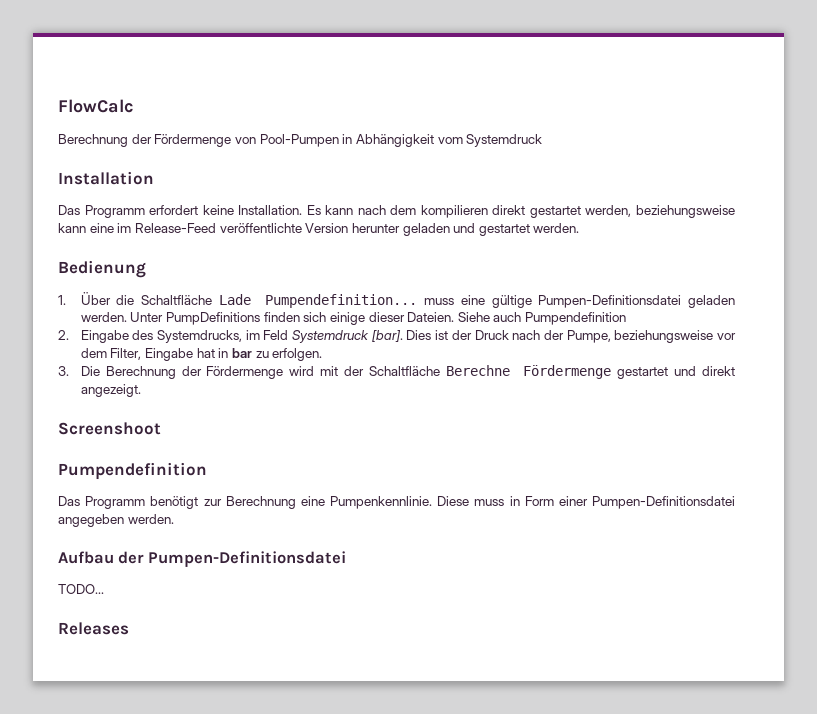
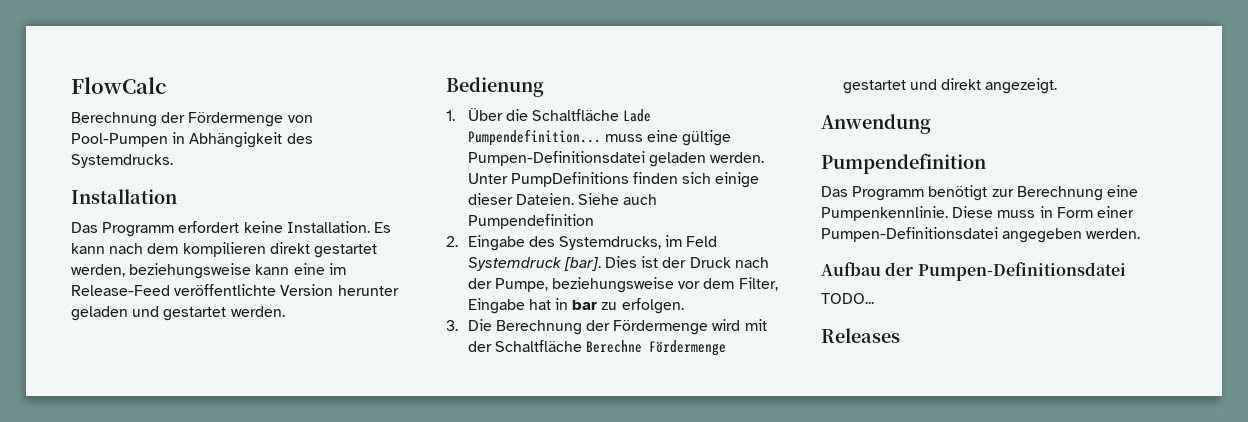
[437,134,543,147] vom Systemdruck -> [286,133,313,144] [71,154,173,168] des Systemdrucks.
[58,422,161,435] Screenshoot -> [821,114,931,134] Anwendung

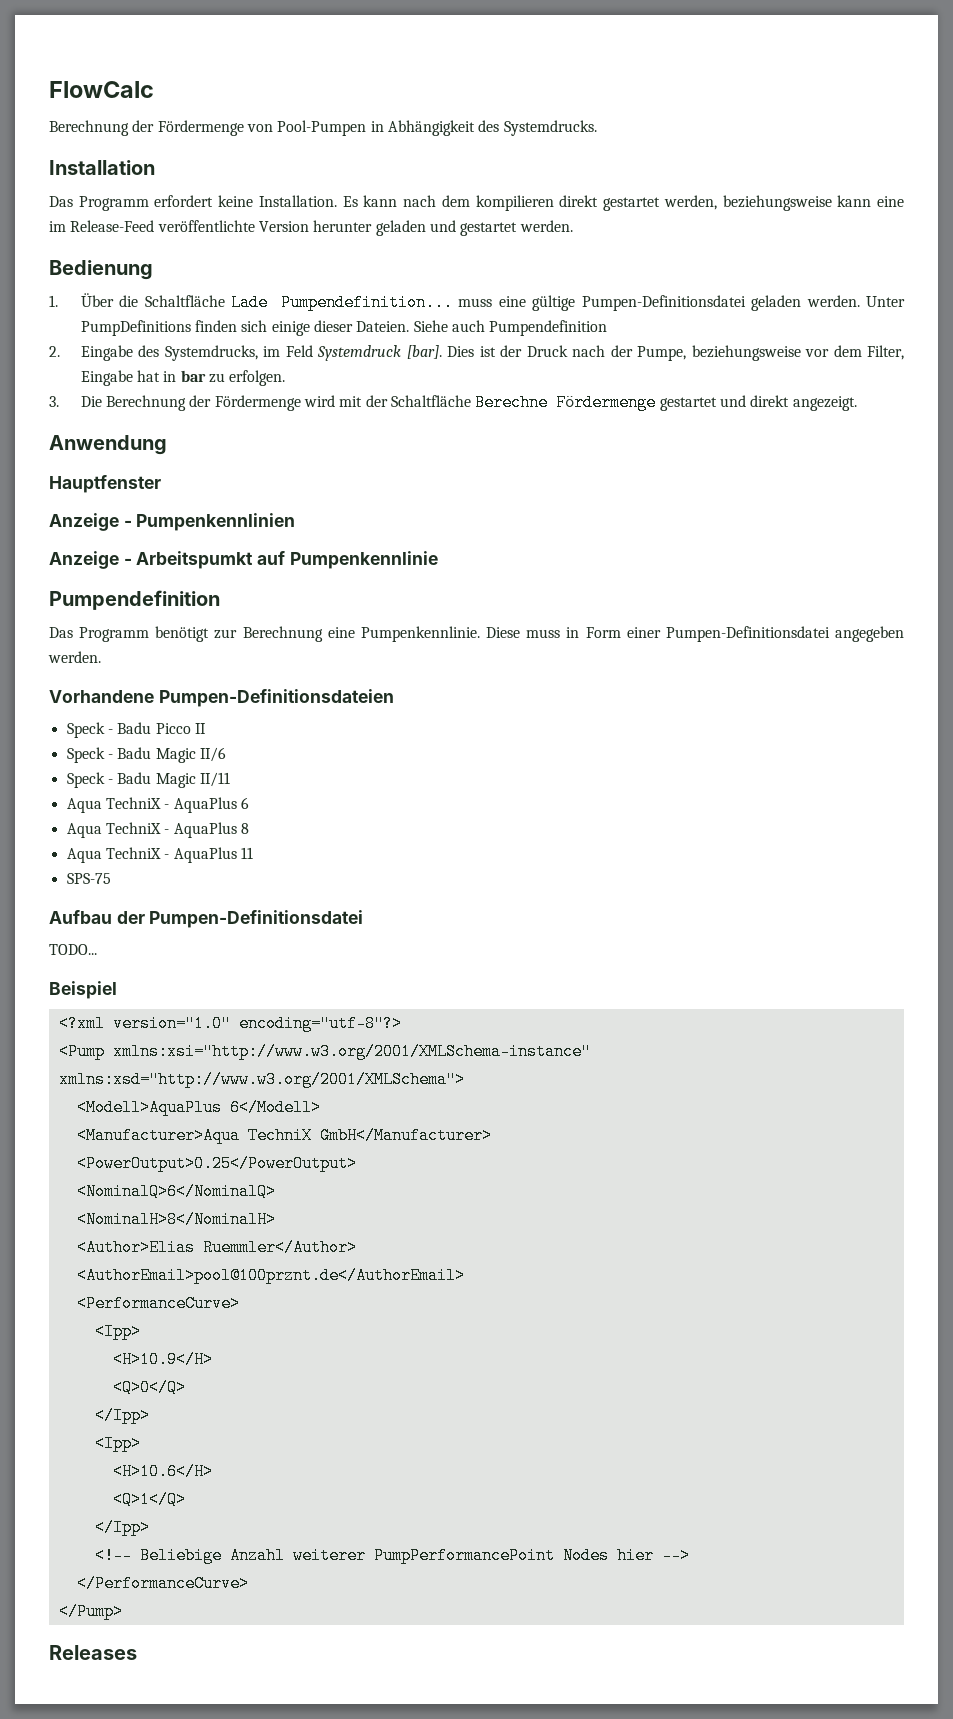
(931, 124) none -> [49,475,161,493] [49,513,296,531] [49,551,438,569] // Hauptfenster // Anzeige - Pumpenkennlinien // Anzeige - Arbeitspumkt auf Pumpenkennlinie
[821,262,1126,281] [821,293,874,304] Aufbau der Pumpen-Definitionsdatei // TODO... -> [49,689,394,707] [66,722,206,738] [66,747,226,763] [66,772,230,788] [66,797,249,813] [66,822,249,838] [66,847,253,863] [66,873,111,884] [49,910,364,928] [49,944,97,955] [49,981,117,999] [58,1015,402,1032] [58,1043,591,1060] [58,1071,465,1088] [76,1099,321,1116] [76,1127,492,1144] [76,1155,357,1172] [76,1183,276,1200] [76,1211,276,1228] [76,1239,357,1256] [76,1267,465,1284] [76,1295,240,1312] [94,1323,141,1340] [112,1351,213,1368] [112,1379,186,1396] [94,1407,150,1424] [94,1435,141,1452] [112,1463,213,1480] [112,1491,186,1508] [94,1519,150,1536] [94,1547,690,1564] [76,1575,249,1592] [58,1603,123,1620] Vorhandene Pumpen-Definitionsdateien // Speck - Badu Picco II // Speck - Badu Magic II/6 // Speck - Badu Magic II/11 // Aqua TechniX - AquaPlus 6 // Aqua TechniX - AquaPlus 8 // Aqua TechniX - AquaPlus 11 // SPS-75 // Aufbau der Pumpen-Definitionsdatei // TODO... // Beispiel // <?xml version="1.0" encoding="utf-8"?> // <Pump xmlns:xsi="http://www.w3.org/2001/XMLSchema-instance" xmlns:xsd="http://www.w3.org/2001/XMLSchema"> // <Modell>AquaPlus 6</Modell> // <Manufacturer>Aqua TechniX GmbH</Manufacturer> // <PowerOutput>0.25</PowerOutput> // <NominalQ>6</NominalQ> // <NominalH>8</NominalH> // <Author>Elias Ruemmler</Author> // <AuthorEmail>pool@100prznt.de</AuthorEmail> // <PerformanceCurve> // <Ipp> // <H>10.9</H> // <Q>0</Q> // </Ipp> // <Ipp> // <H>10.6</H> // <Q>1</Q> // </Ipp> // <!-- Beliebige Anzahl weiterer PumpPerformancePoint Nodes hier --> // </PerformanceCurve> // </Pump>

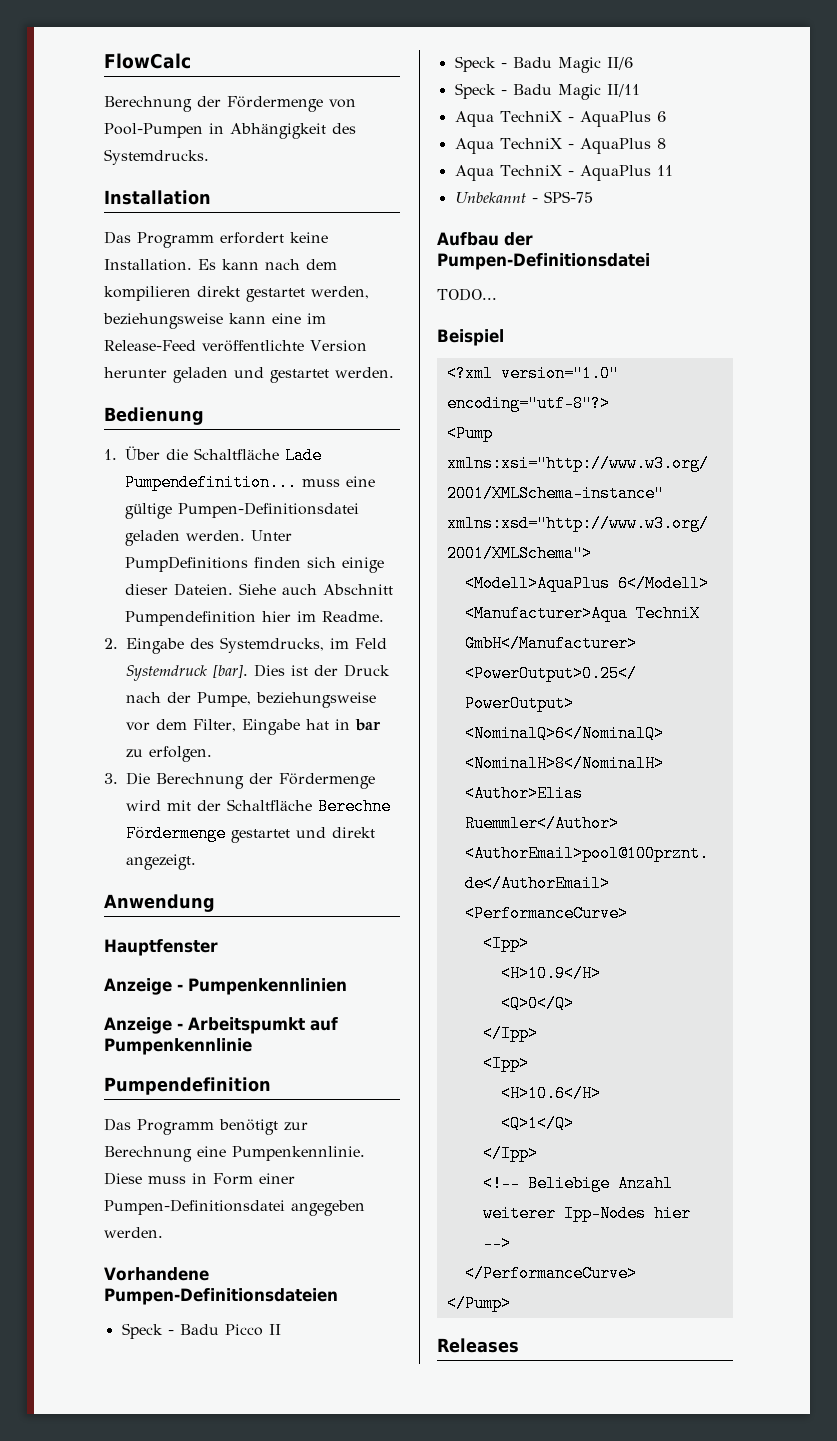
[489,320,608,336] Pumpendefinition -> [323,584,393,595] [125,611,384,626] Abschnitt Pumpendefinition hier im Readme.
(253, 853) none -> [454,192,538,204] Unbekannt -
[373,1547,609,1564] PumpPerformancePoint Nodes -> [563,1205,646,1222] Ipp-Nodes

